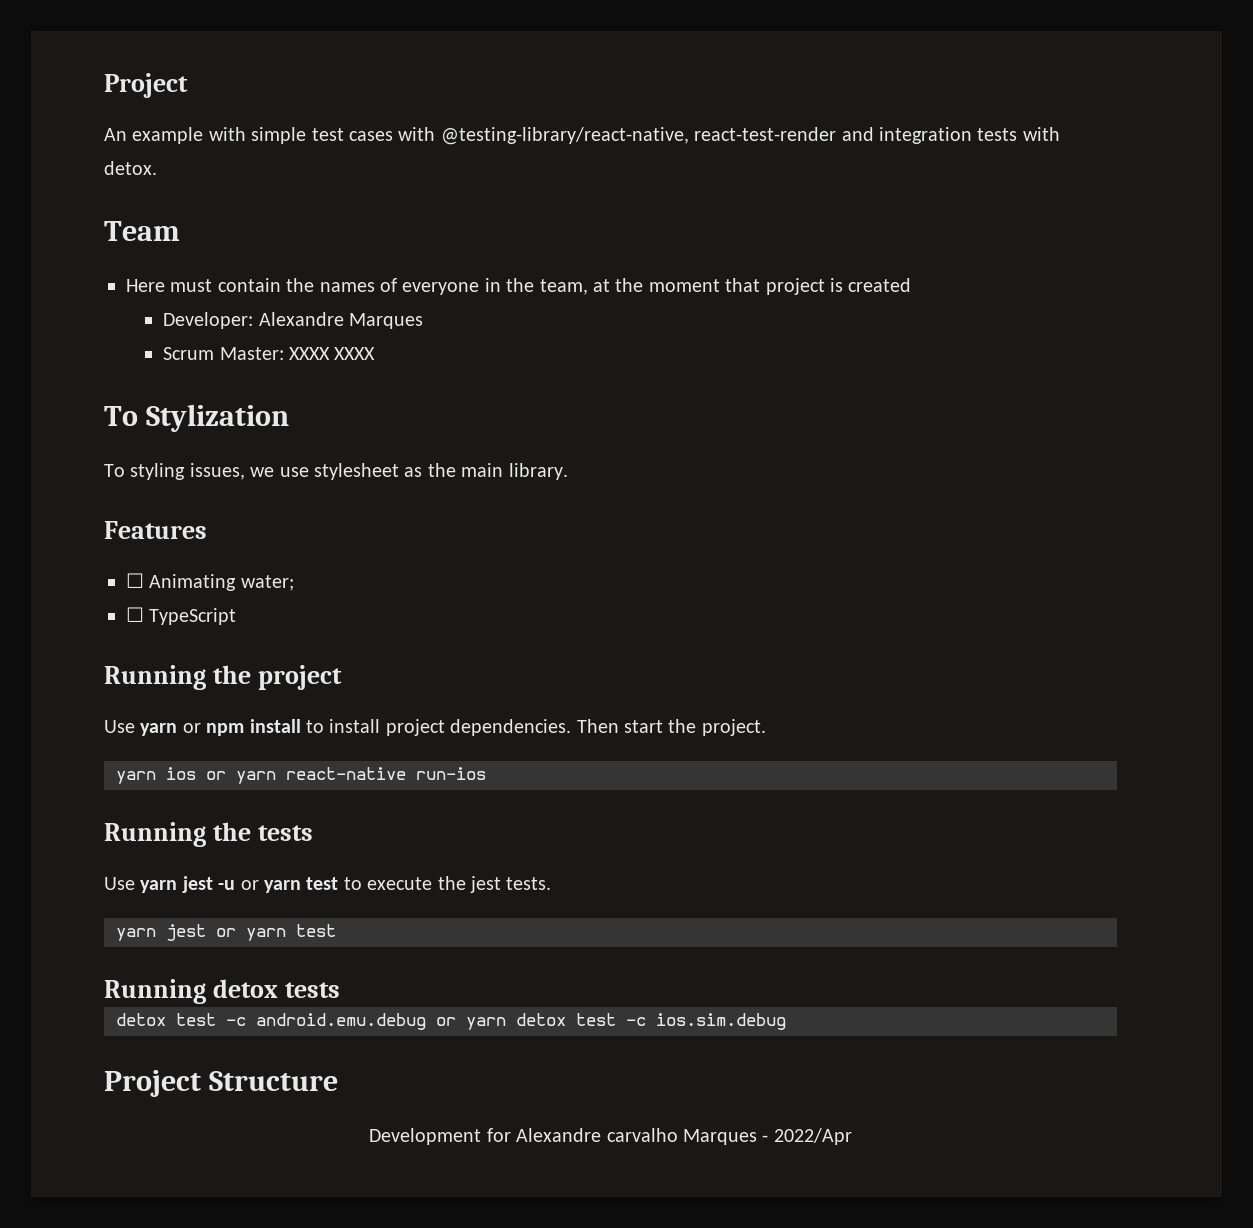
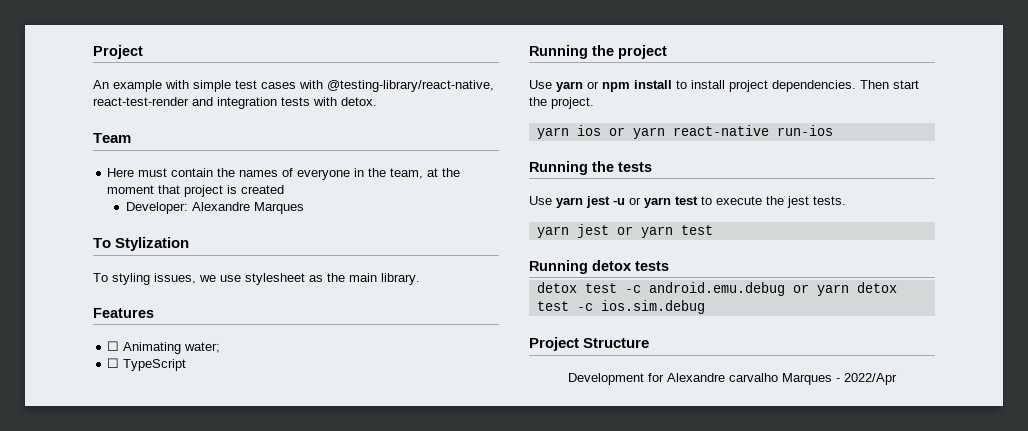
[163,347,376,360] // Scrum Master: XXXX XXXX -> (304, 208) none

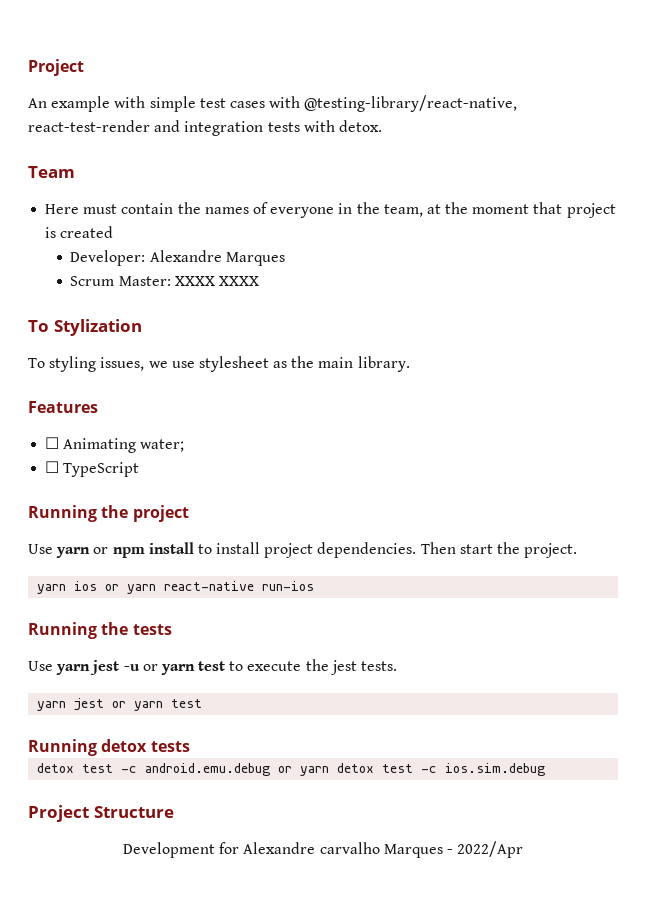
(304, 208) none -> [70,276,260,286] // Scrum Master: XXXX XXXX

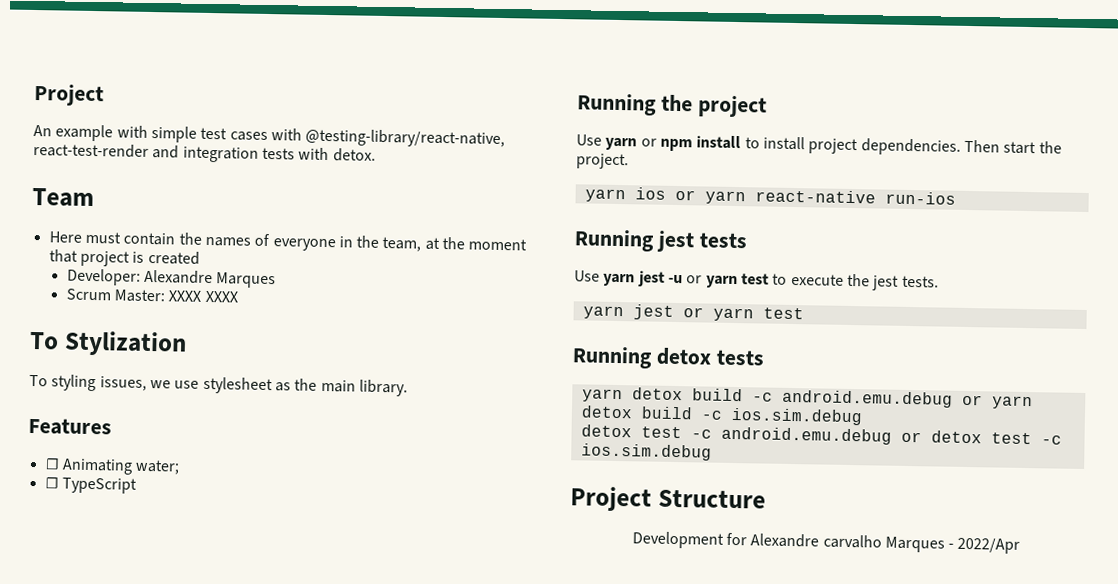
[101,622,129,635] the -> [655,230,695,253] jest
(190, 746) none -> [581,387,1033,410] [580,405,863,426] // yarn detox build -c android.emu.debug or yarn detox build -c ios.sim.debug
[300,766,330,776] yarn -> (922, 437) none

